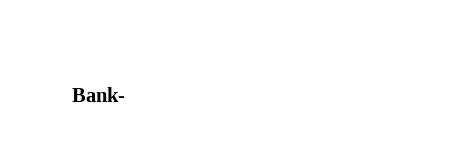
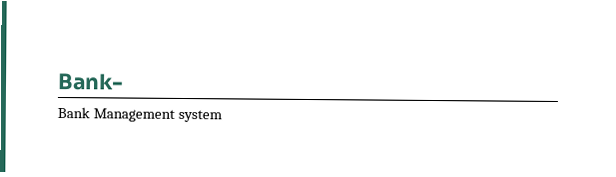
(125, 94) none -> [57,106,222,123] // Bank Management system

